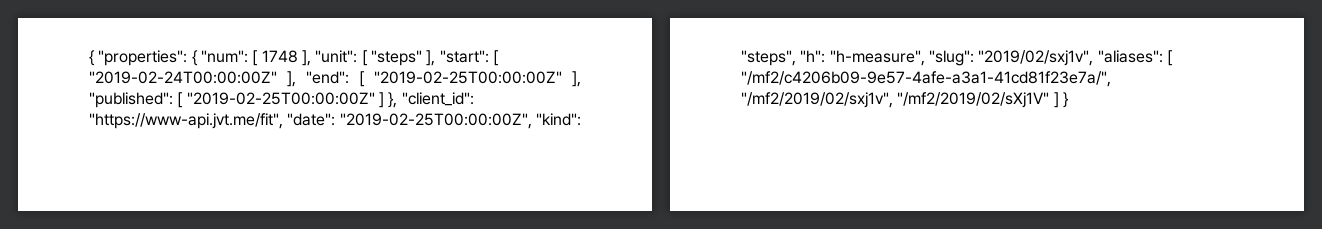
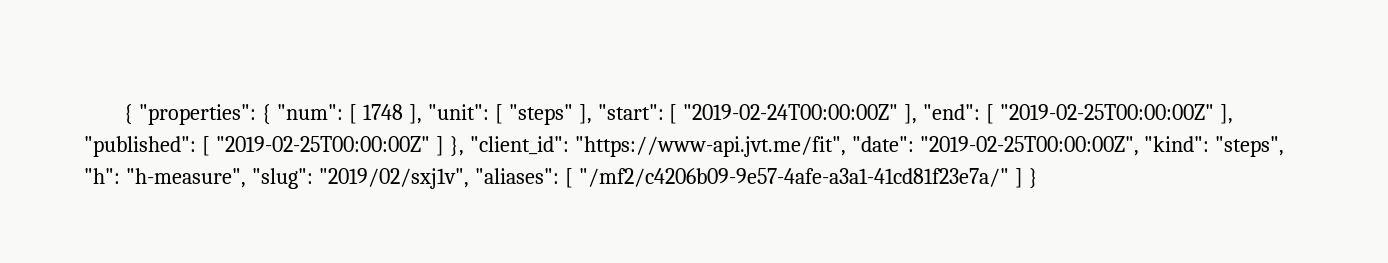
[741,71,1111,87] [741,92,1050,108] "/mf2/c4206b09-9e57-4afe-a3a1-41cd81f23e7a/", "/mf2/2019/02/sxj1v", "/mf2/2019/02/sXj1V" -> [578,168,1009,187] "/mf2/c4206b09-9e57-4afe-a3a1-41cd81f23e7a/"

